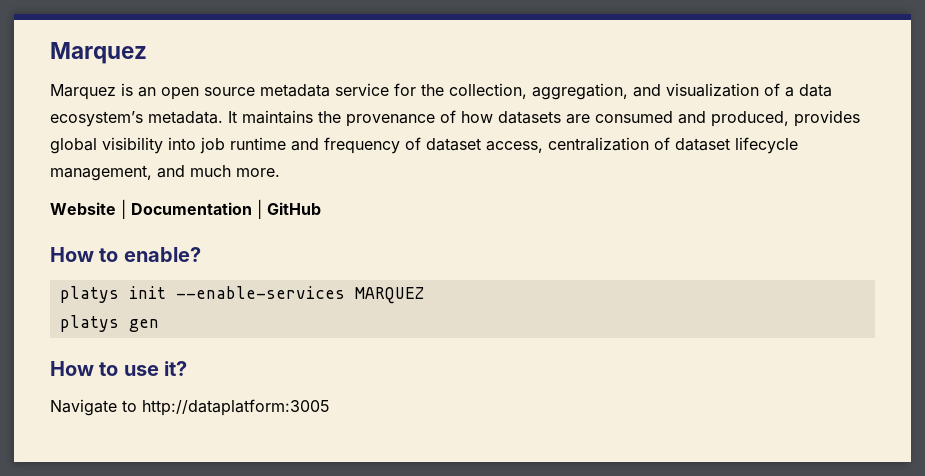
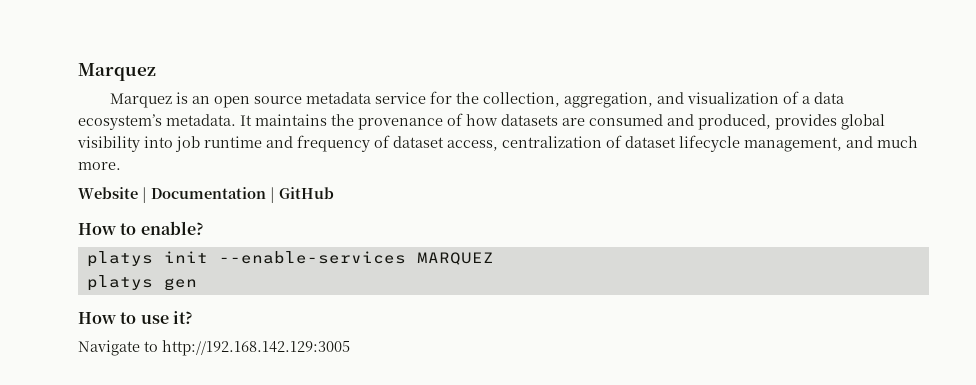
[142,399,330,416] http://dataplatform:3005 -> [162,340,350,356] http://192.168.142.129:3005

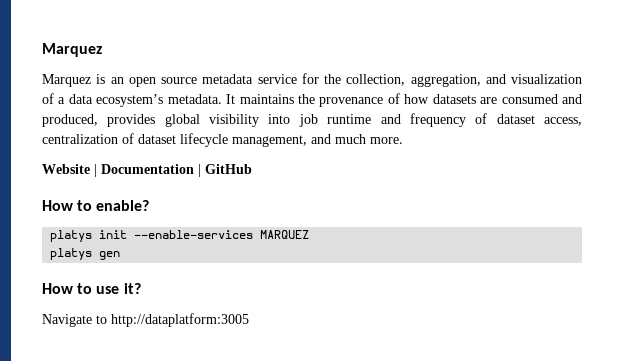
[162,340,350,356] http://192.168.142.129:3005 -> [111,313,249,327] http://dataplatform:3005

